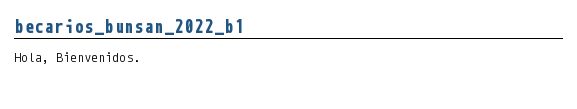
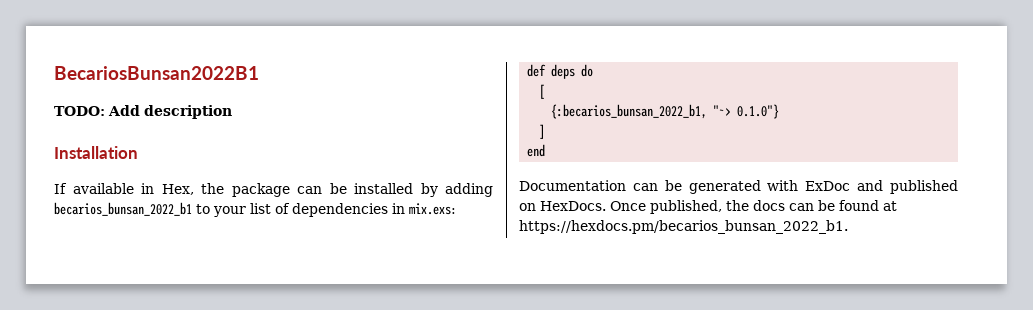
[14,19,244,35] [14,52,140,64] becarios_bunsan_2022_b1 // Hola, Bienvenidos. -> [54,66,259,80] [54,105,232,119] [54,146,138,159] [54,183,493,197] [54,202,456,217] [527,64,594,79] [539,84,546,99] [551,104,780,119] [539,124,546,139] [527,144,546,157] [519,180,958,194] [519,200,897,214] [519,220,848,234] BecariosBunsan2022B1 // TODO: Add description // Installation // If available in Hex, the package can be installed by adding becarios_bunsan_2022_b1 to your list of dependencies in mix.exs: // def deps do // [ // {:becarios_bunsan_2022_b1, "~> 0.1.0"} // ] // end // Documentation can be generated with ExDoc and published on HexDocs. Once published, the docs can be found at https://hexdocs.pm/becarios_bunsan_2022_b1.

